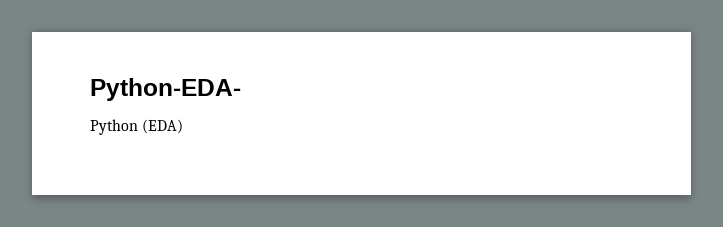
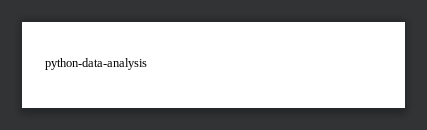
[90,78,241,101] [90,119,184,135] Python-EDA- // Python (EDA) -> [45,58,147,70] python-data-analysis

